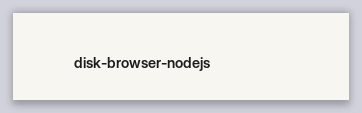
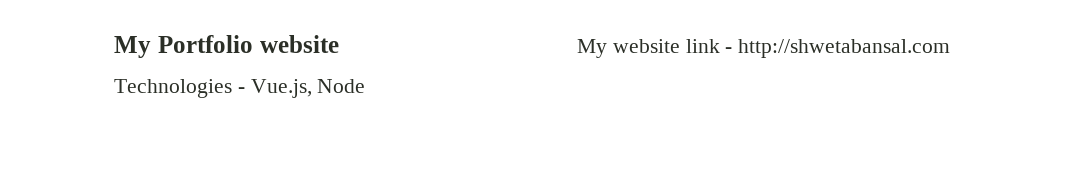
[74,57,210,71] disk-browser-nodejs -> [114,35,339,58] [114,79,366,98] [577,39,951,58] My Portfolio website // Technologies - Vue.js, Node // My website link - http://shwetabansal.com

